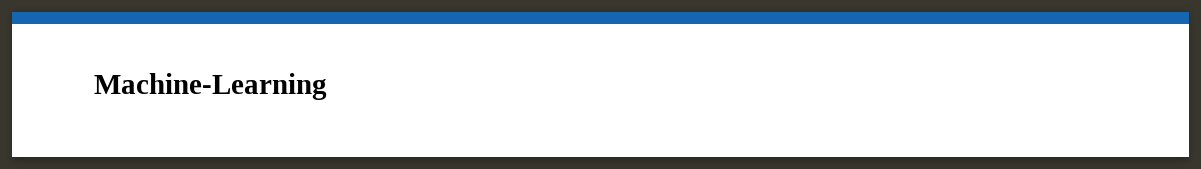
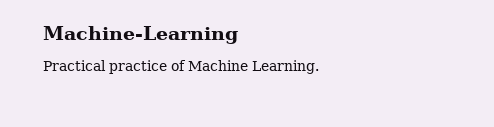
(327, 86) none -> [43,60,319,74] // Practical practice of Machine Learning.

